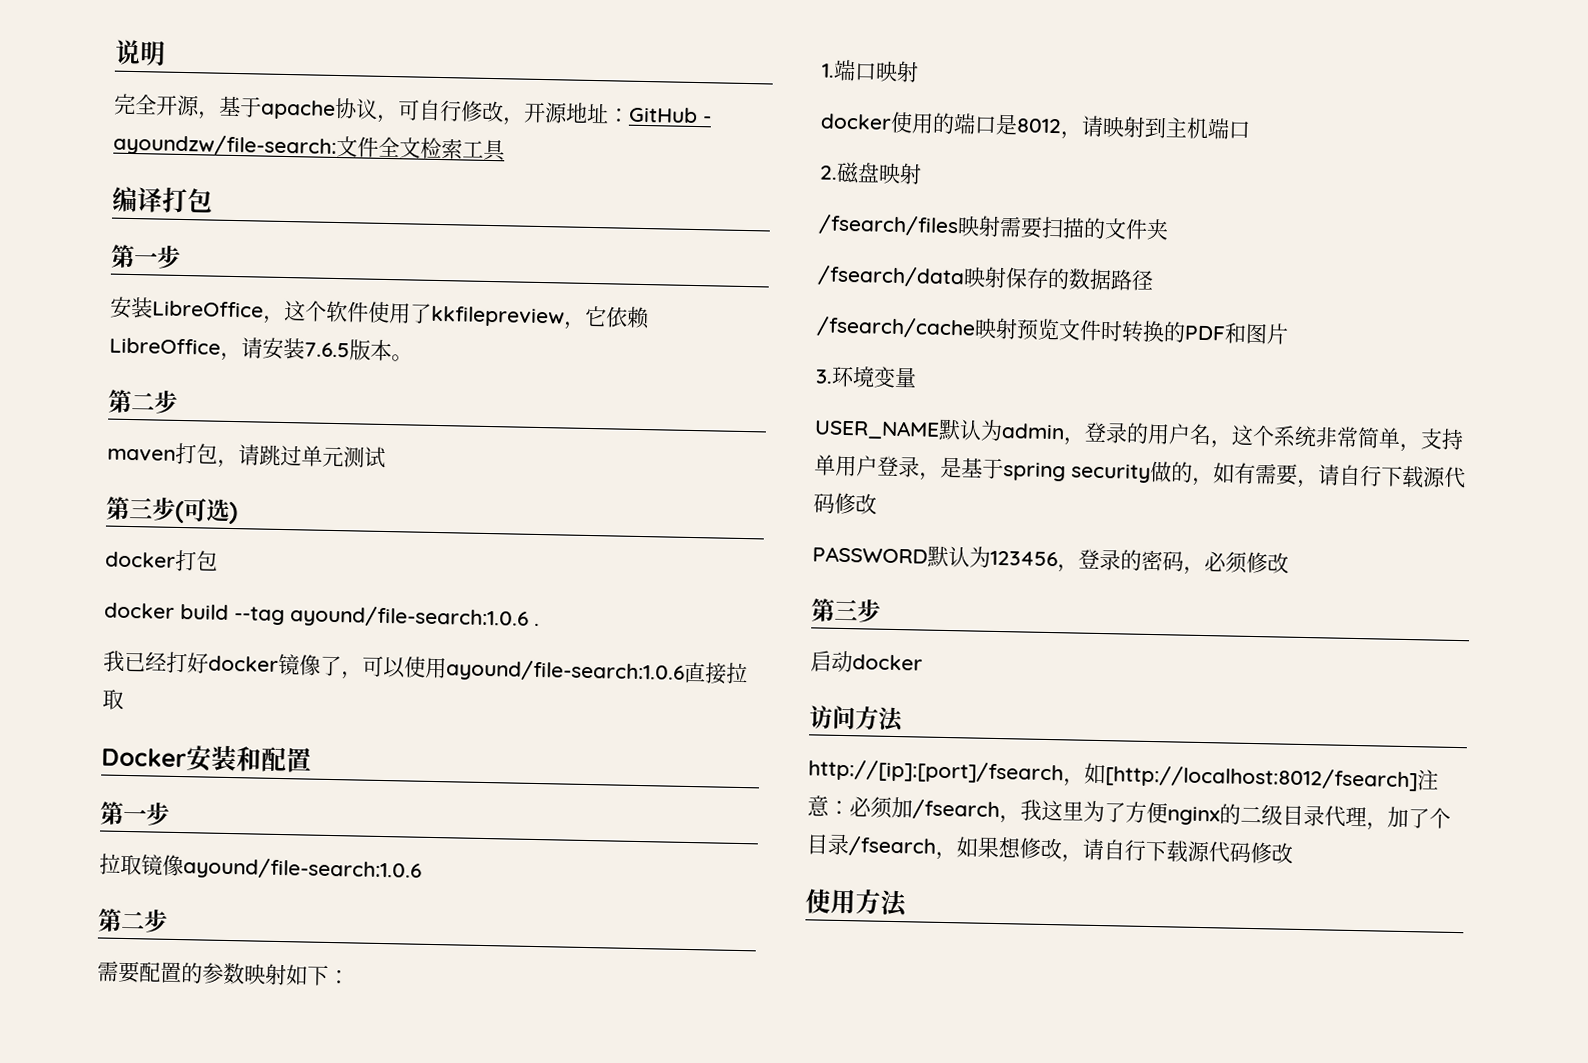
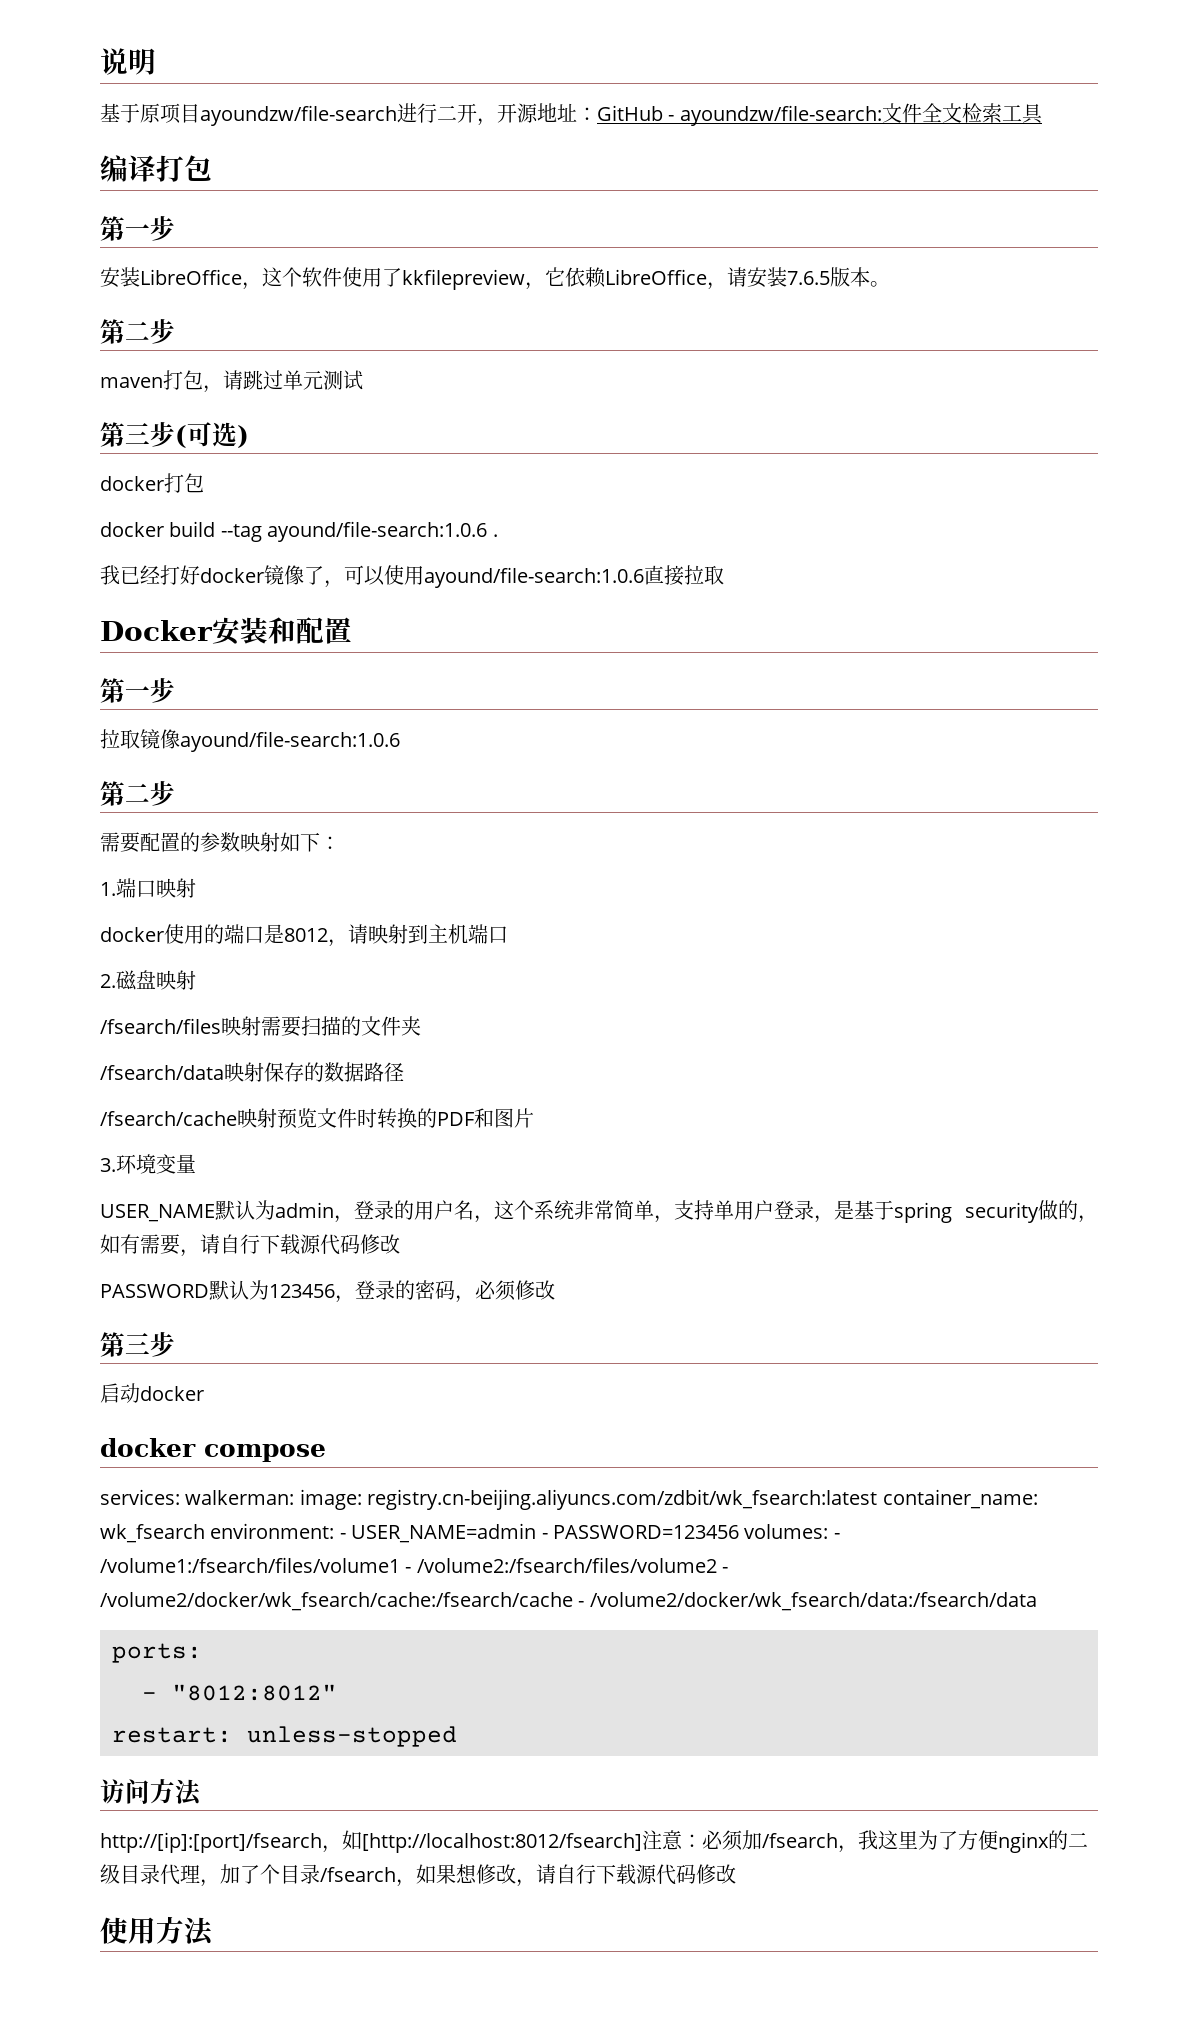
[114,93,504,124] 完全开源，基于apache协议，可自行修改 -> [100,103,477,126] 基于原项目ayoundzw/file-search进行二开
(923, 662) none -> [100,1438,326,1462] [100,1489,1038,1510] [100,1523,840,1543] [100,1557,729,1573] [100,1592,1037,1611] [112,1643,202,1663] [142,1684,337,1701] [112,1726,457,1747] // docker compose // services: walkerman: image: registry.cn-beijing.aliyuncs.com/zdbit/wk_fsearch:latest container_name: wk_fsearch environment: - USER_NAME=admin - PASSWORD=123456 volumes: - /volume1:/fsearch/files/volume1 - /volume2:/fsearch/files/volume2 - /volume2/docker/wk_fsearch/cache:/fsearch/cache - /volume2/docker/wk_fsearch/data:/fsearch/data // ports: // - "8012:8012" // restart: unless-stopped

